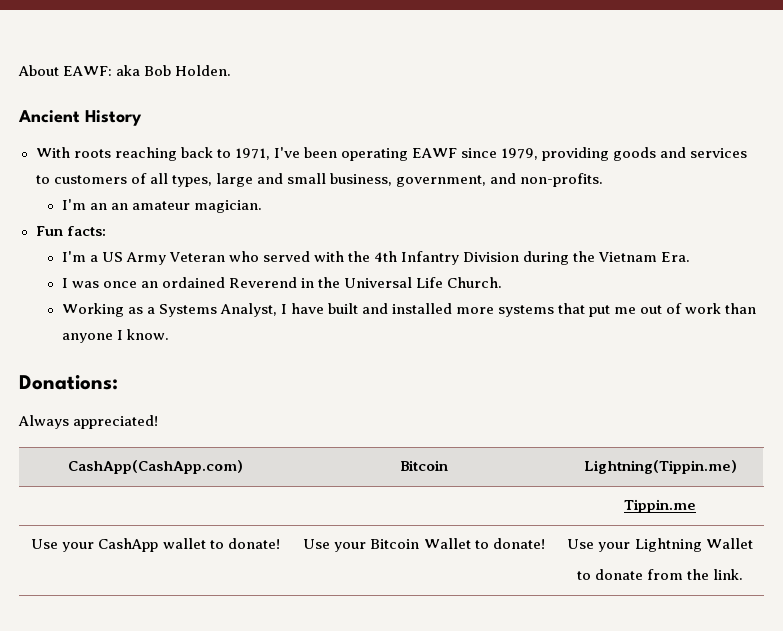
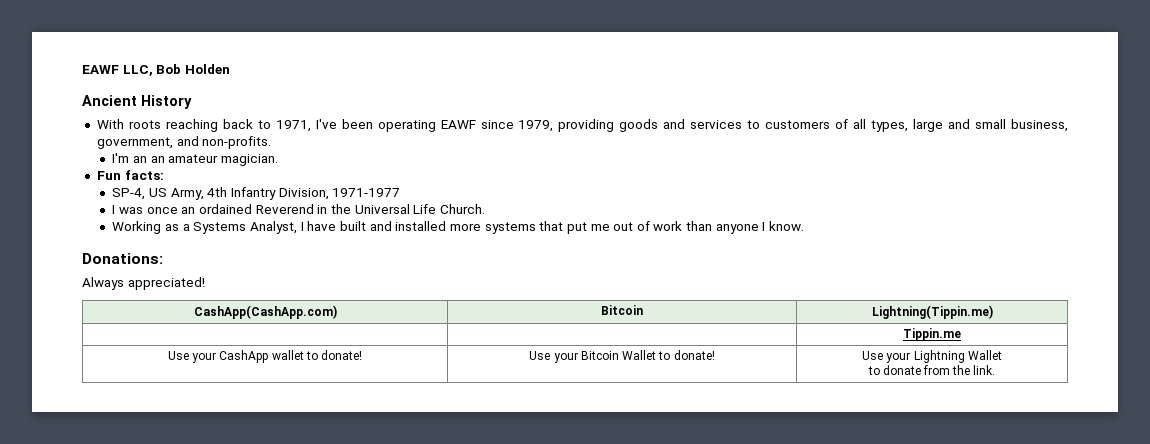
[18,65,232,76] About EAWF: aka Bob Holden. -> [82,64,230,76] EAWF LLC, Bob Holden
[61,251,691,265] I'm a US Army Veteran who served with the 4th Infantry Division during the Vietnam Era. -> [112,187,401,200] SP-4, US Army, 4th Infantry Division, 1971-1977

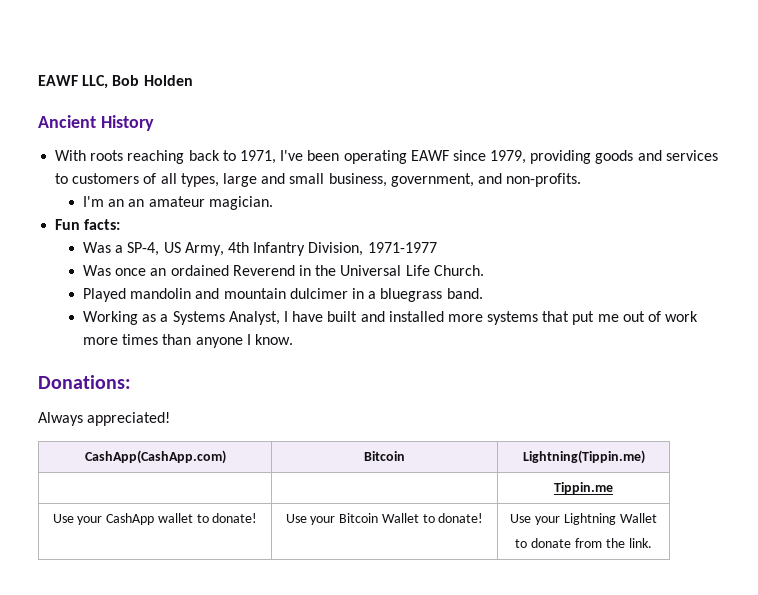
(164, 175) none -> [83,242,124,253] Was a
[112,205,144,214] I was -> [83,265,112,276] Was
(485, 209) none -> [83,288,483,302] // Played mandolin and mountain dulcimer in a bluegrass band.
(683, 226) none -> [83,334,159,345] more times

